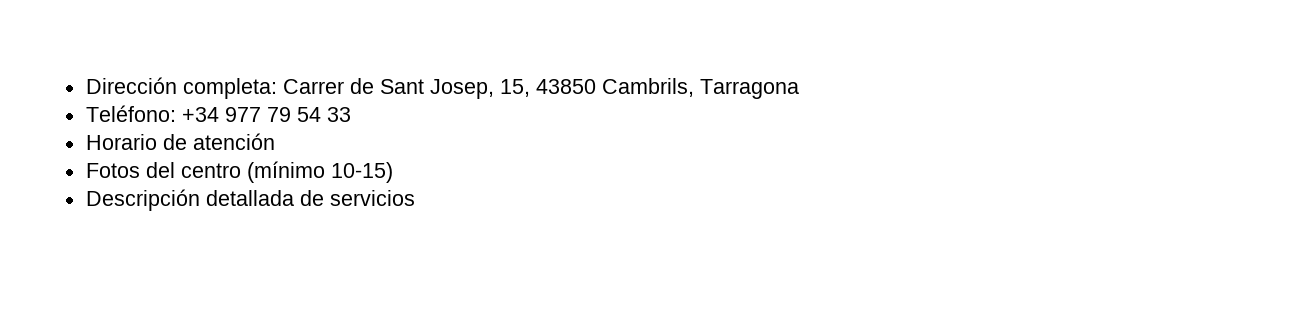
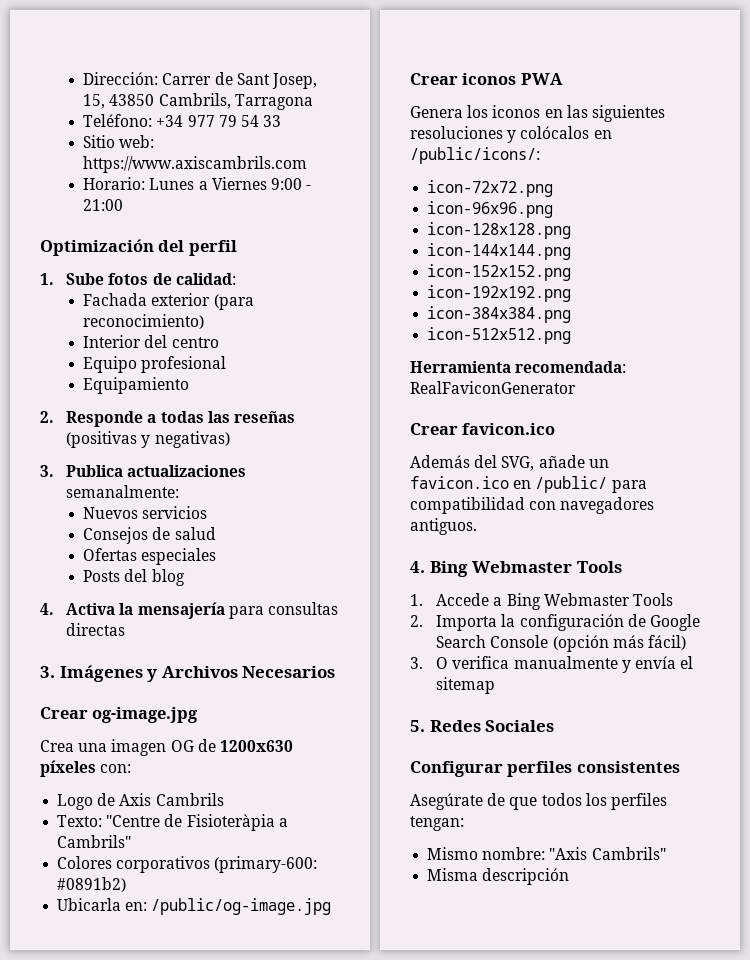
[85,77,277,99] Dirección completa: -> [83,72,159,85] Dirección:
[85,133,275,150] [85,161,393,183] [85,189,415,211] Horario de atención // Fotos del centro (mínimo 10-15) // Descripción detallada de servicios -> [83,135,155,148] [83,156,308,173] [83,177,312,190] [83,199,124,211] [40,239,237,256] [40,273,236,285] [83,293,254,310] [83,314,205,329] [83,335,219,348] [83,356,227,373] [83,377,190,394] [40,411,295,427] [66,431,230,448] [40,465,247,477] [66,485,180,498] [83,506,208,519] [83,527,216,544] [83,548,217,565] [83,569,185,586] [40,602,338,619] [66,623,126,636] [40,665,336,682] [40,707,199,723] [40,739,293,756] [40,760,132,777] [57,793,224,810] [57,814,288,831] [57,835,132,848] [57,856,318,873] [57,877,127,892] [57,898,332,915] [410,73,563,85] [410,105,665,122] [410,126,612,143] [410,147,540,164] [427,180,554,197] [427,201,554,218] [427,222,572,239] [427,243,572,260] [427,264,572,281] [427,285,572,302] [427,306,572,323] [427,327,572,344] [410,361,627,373] [410,381,576,394] [410,423,556,435] [410,455,609,471] [410,476,647,493] [410,497,655,514] [410,518,477,535] [410,561,622,577] [410,593,673,610] [410,614,700,631] [436,635,686,652] [410,656,694,673] [436,677,496,694] [410,720,555,732] [410,761,680,777] [410,793,667,810] [410,816,464,831] [427,847,666,860] [427,868,570,885] Sitio web: https://www.axiscambrils.com // Horario: Lunes a Viernes 9:00 - 21:00 // Optimización del perfil // 1. Sube fotos de calidad: // Fachada exterior (para reconocimiento) // Interior del centro // Equipo profesional // Equipamiento // 2. Responde a todas las reseñas (positivas y negativas) // 3. Publica actualizaciones semanalmente: // Nuevos servicios // Consejos de salud // Ofertas especiales // Posts del blog // 4. Activa la mensajería para consultas directas // 3. Imágenes y Archivos Necesarios // Crear og-image.jpg // Crea una imagen OG de 1200x630 píxeles con: // Logo de Axis Cambrils // Texto: "Centre de Fisioteràpia a Cambrils" // Colores corporativos (primary-600: #0891b2) // Ubicarla en: /public/og-image.jpg // Crear iconos PWA // Genera los iconos en las siguientes resoluciones y colócalos en /public/icons/: // icon-72x72.png // icon-96x96.png // icon-128x128.png // icon-144x144.png // icon-152x152.png // icon-192x192.png // icon-384x384.png // icon-512x512.png // Herramienta recomendada: RealFaviconGenerator // Crear favicon.ico // Además del SVG, añade un favicon.ico en /public/ para compatibilidad con navegadores antiguos. // 4. Bing Webmaster Tools // 1. Accede a Bing Webmaster Tools // 2. Importa la configuración de Google Search Console (opción más fácil) // 3. O verifica manualmente y envía el sitemap // 5. Redes Sociales // Configurar perfiles consistentes // Asegúrate de que todos los perfiles tengan: // Mismo nombre: "Axis Cambrils" // Misma descripción

